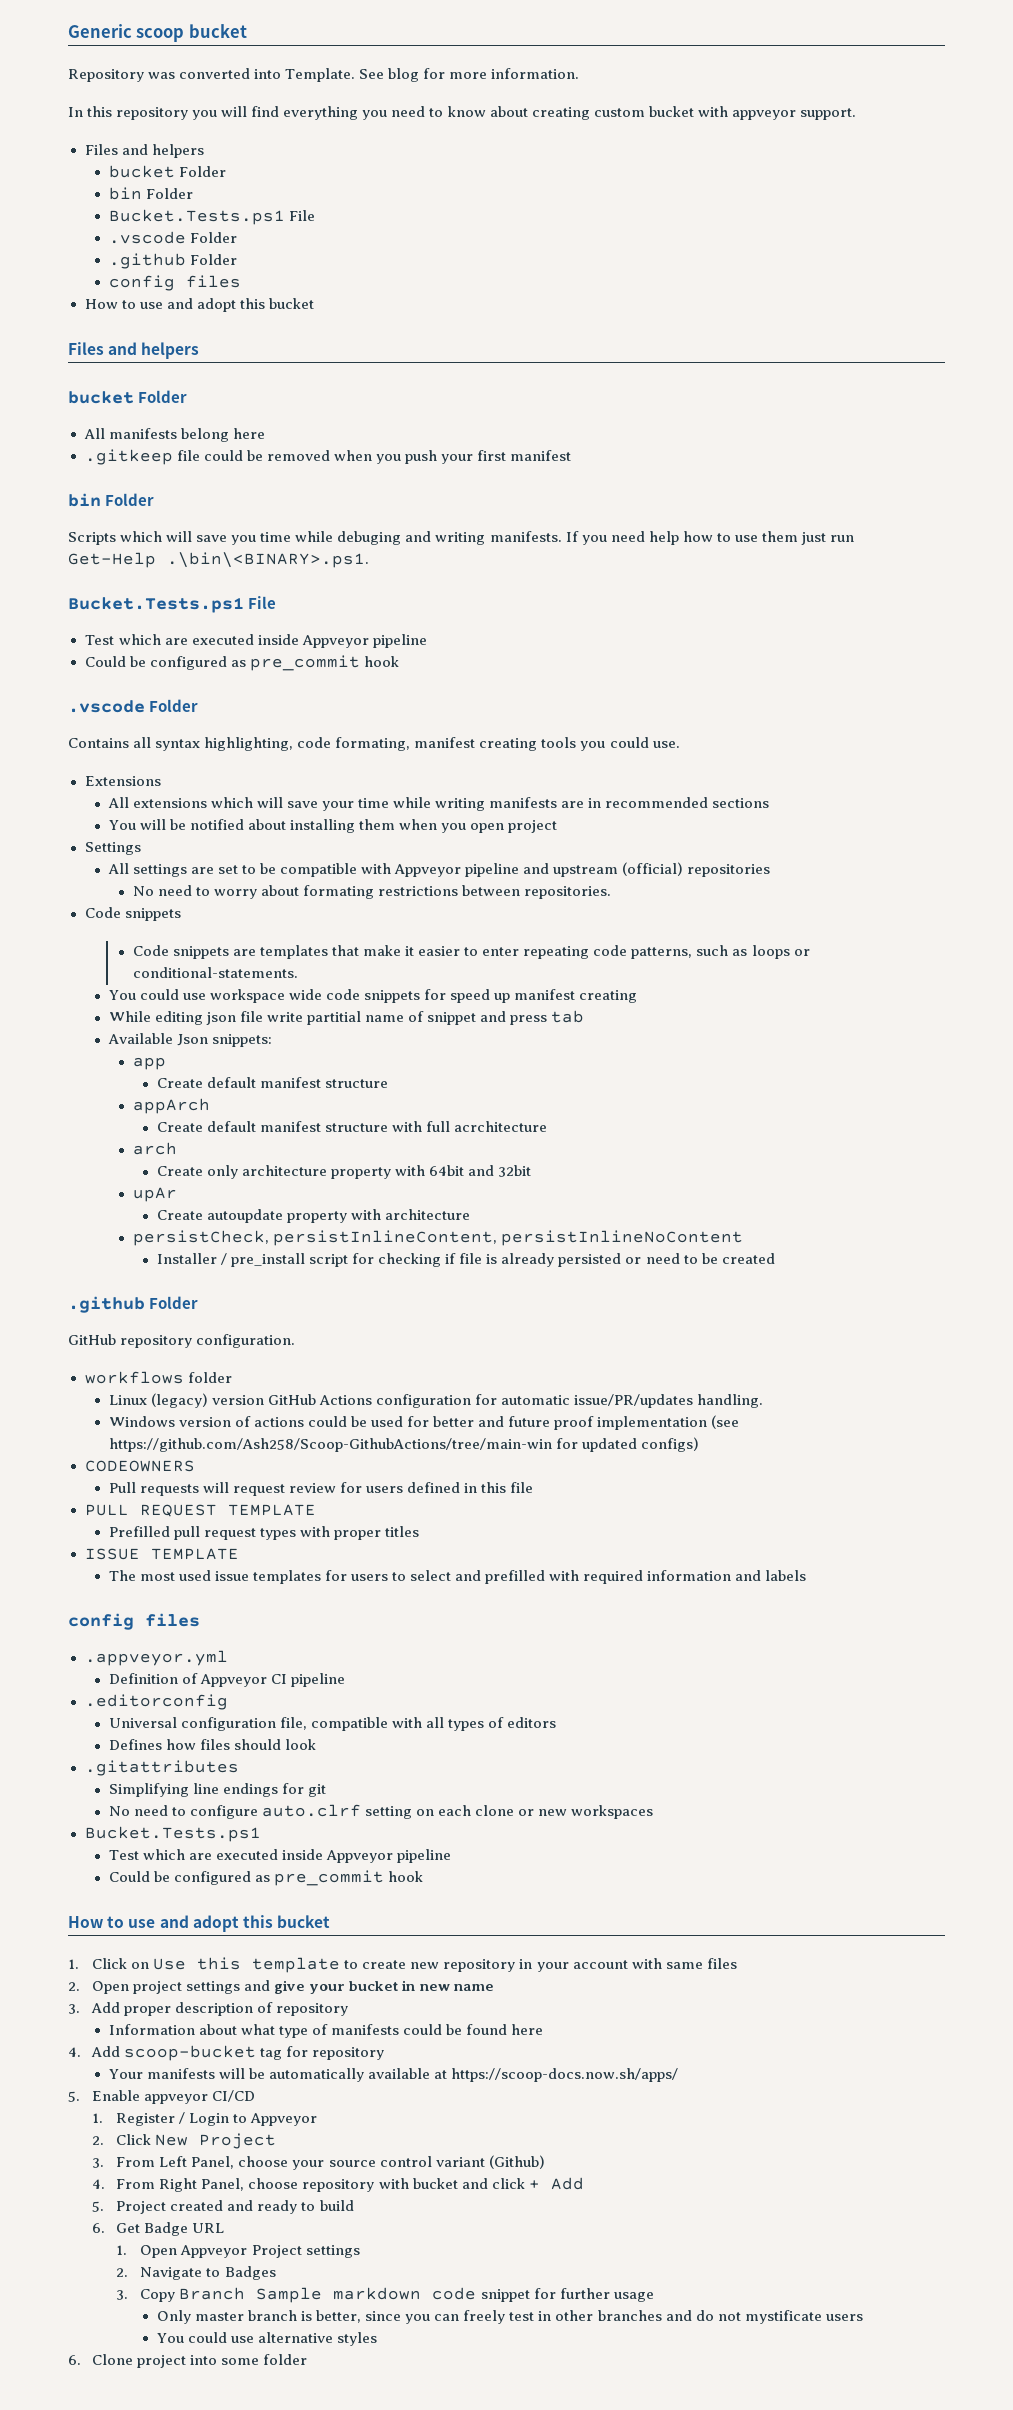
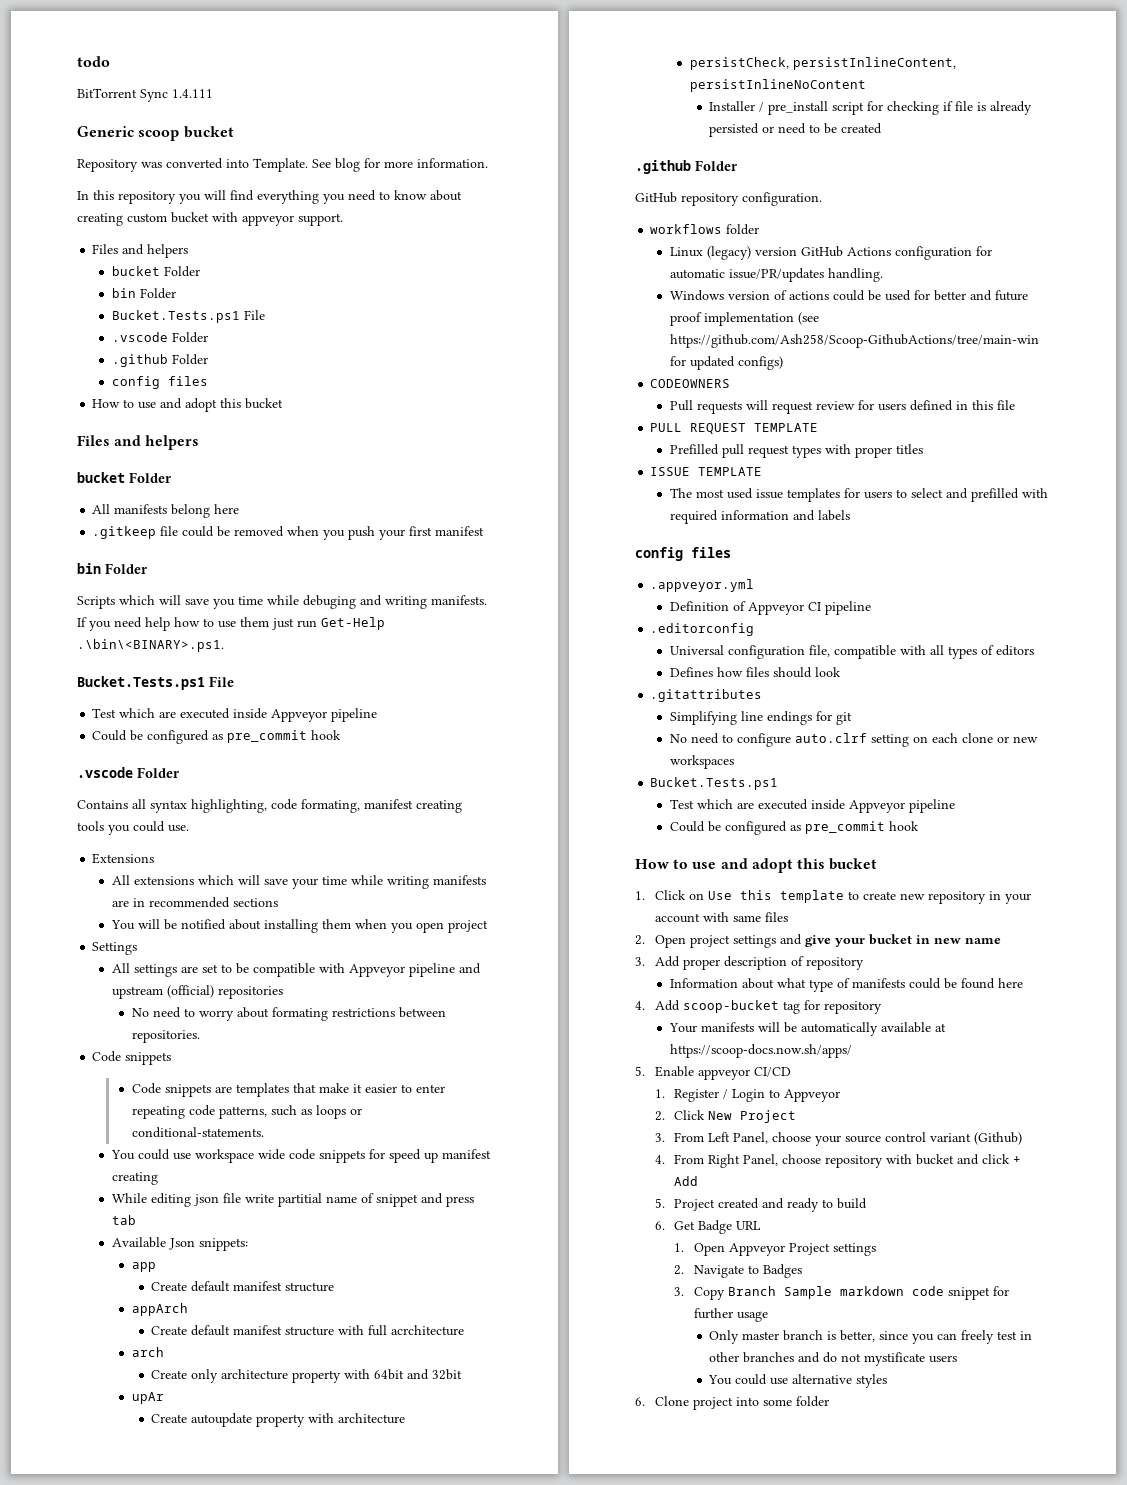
(68, 31) none -> [77,56,110,67] [77,88,213,102] todo // BitTorrent Sync 1.4.111 //

